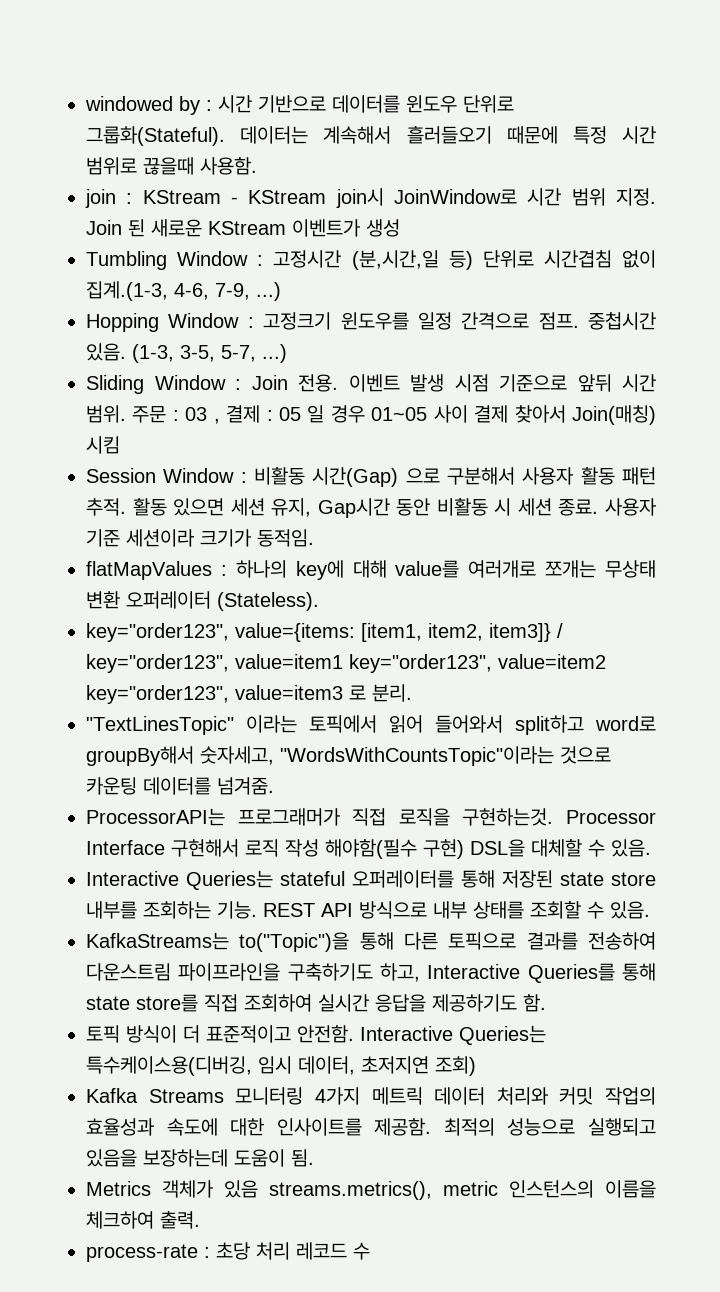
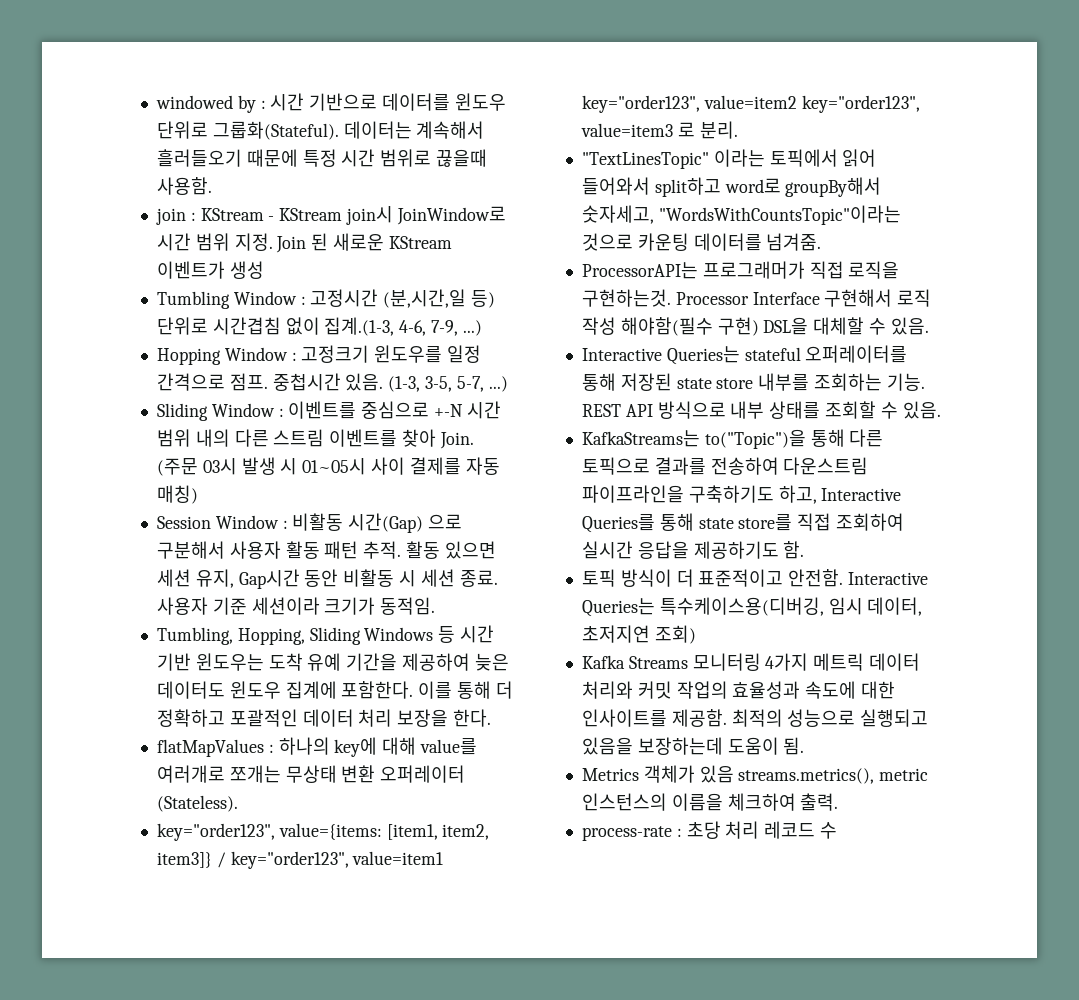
[251,374,656,392] [86,405,656,425] [86,436,120,454] Join 전용. 이벤트 발생 시점 기준으로 앞뒤 시간 범위. 주문 : 03 , 결제 : 05 일 경우 01~05 사이 결제 찾아서 Join(매칭) 시킴 -> [288,401,501,419] [156,429,474,449] [156,457,500,476] [156,485,198,504] 이벤트를 중심으로 +-N 시간 범위 내의 다른 스트림 이벤트를 찾아 Join. (주문 03시 발생 시 01~05시 사이 결제를 자동 매칭)
(314, 538) none -> [156,625,495,645] [156,653,509,671] [156,681,513,699] [156,709,492,727] // Tumbling, Hopping, Sliding Windows 등 시간 기반 윈도우는 도착 유예 기간을 제공하여 늦은 데이터도 윈도우 집계에 포함한다. 이를 통해 더 정확하고 포괄적인 데이터 처리 보장을 한다.

